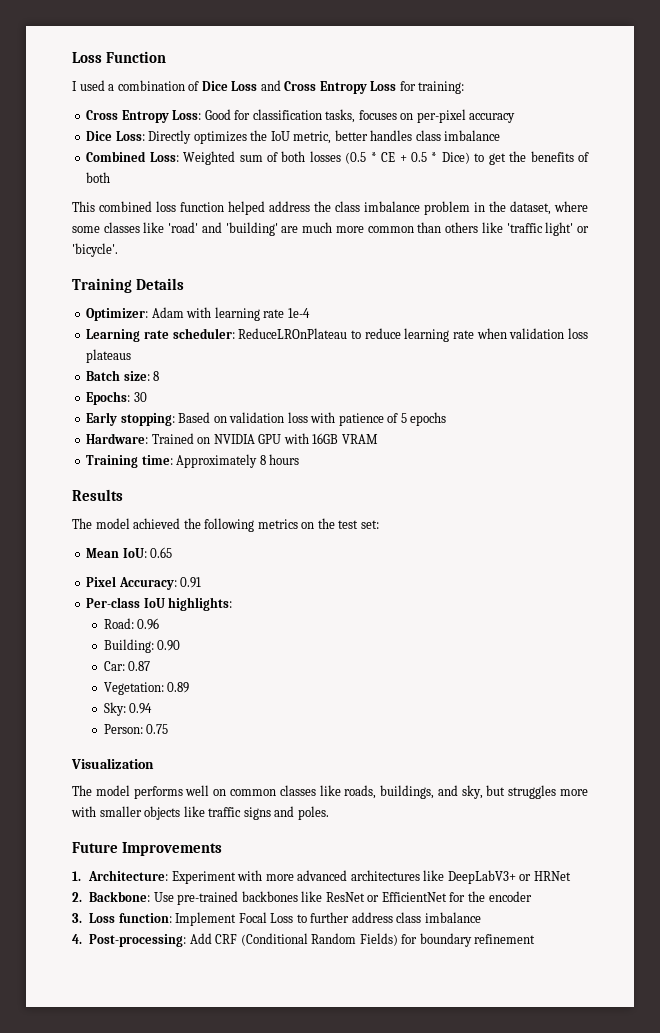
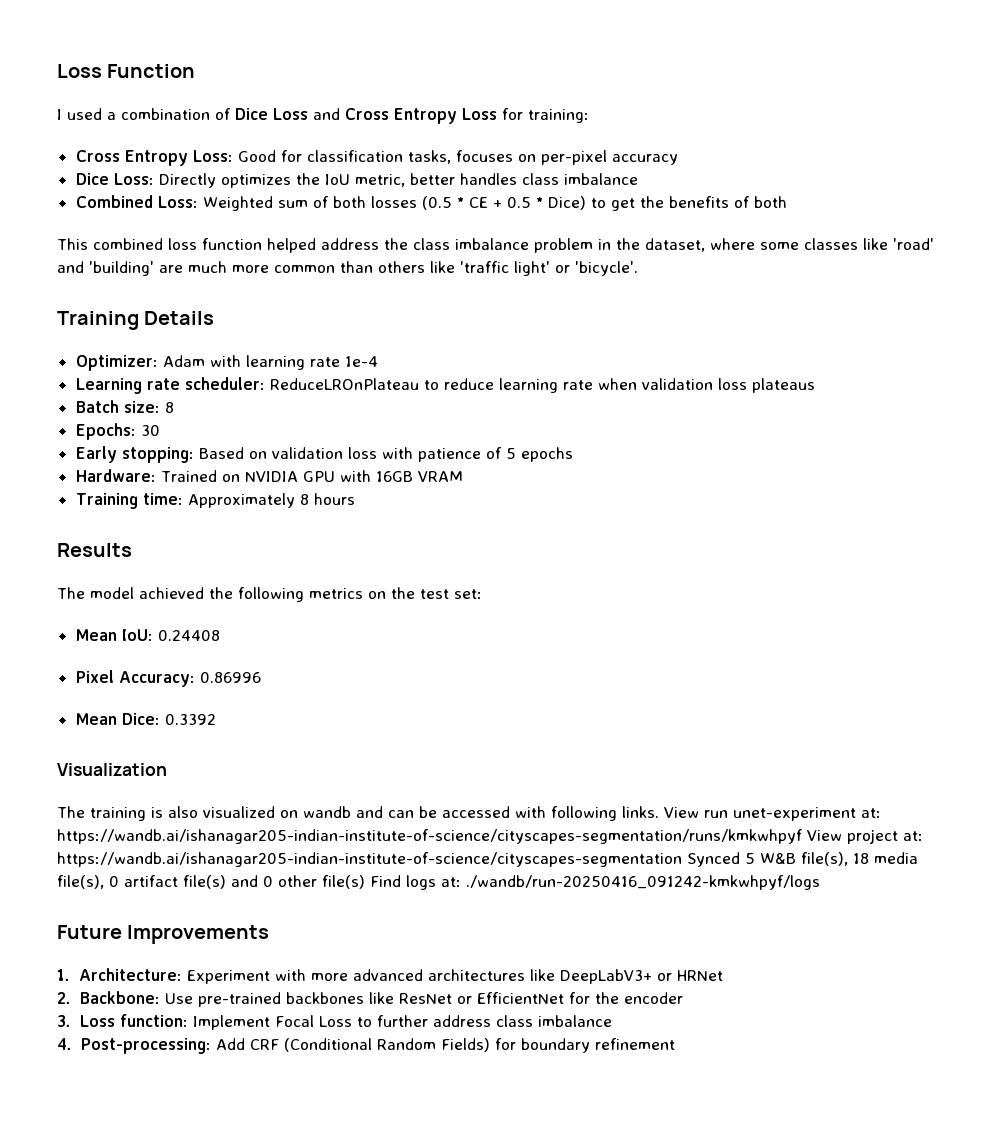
[150,547,173,558] 0.65 -> [157,630,220,641] 0.24408
[180,577,202,588] [86,597,233,611] [103,618,160,630] [103,639,181,653] [103,661,151,671] [103,682,190,695] [103,702,153,716] [103,724,169,734] [71,758,154,769] [72,785,588,799] [71,806,329,820] 0.91 // Per-class IoU highlights: // Road: 0.96 // Building: 0.90 // Car: 0.87 // Vegetation: 0.89 // Sky: 0.94 // Person: 0.75 // Visualization // The model performs well on common classes like roads, buildings, and sky, but struggles more with smaller objects like traffic signs and poles. -> [199,672,261,683] [75,713,216,725] [57,763,167,776] [57,806,881,821] [57,829,923,844] [57,852,918,867] [57,875,820,890] 0.86996 // Mean Dice: 0.3392 // Visualization // The training is also visualized on wandb and can be accessed with following links. View run unet-experiment at: https://wandb.ai/ishanagar205-indian-institute-of-science/cityscapes-segmentation/runs/kmkwhpyf View project at: https://wandb.ai/ishanagar205-indian-institute-of-science/cityscapes-segmentation Synced 5 W&B file(s), 18 media file(s), 0 artifact file(s) and 0 other file(s) Find logs at: ./wandb/run-20250416_091242-kmkwhpyf/logs

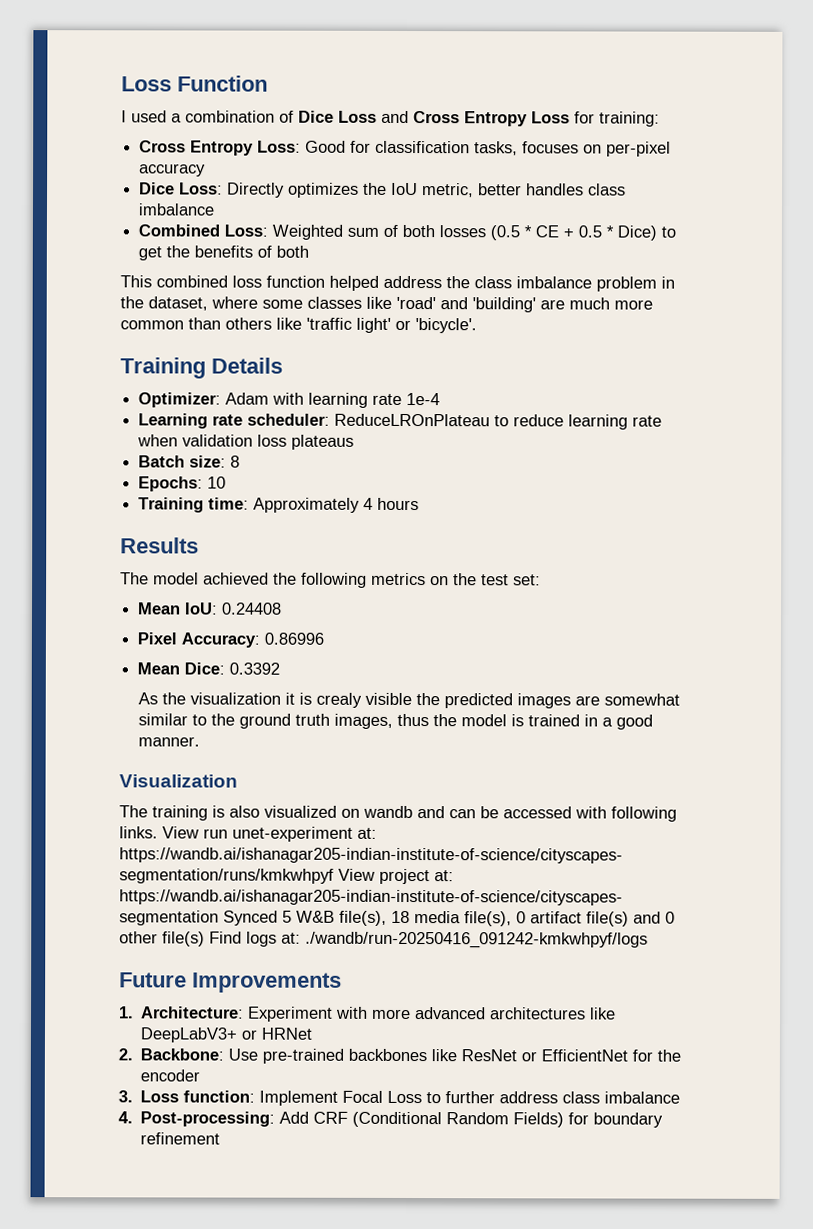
[140,425,160,436] [75,446,573,463] [75,469,463,482] 30 // Early stopping: Based on validation loss with patience of 5 epochs // Hardware: Trained on NVIDIA GPU with 16GB VRAM -> [207,476,227,489] 10
[299,494,309,505] 8 -> [363,497,374,510] 4
(216, 719) none -> [138,692,681,709] [138,713,654,730] [138,736,201,747] // As the visualization it is crealy visible the predicted images are somewhat similar to the ground truth images, thus the model is trained in a good manner.

